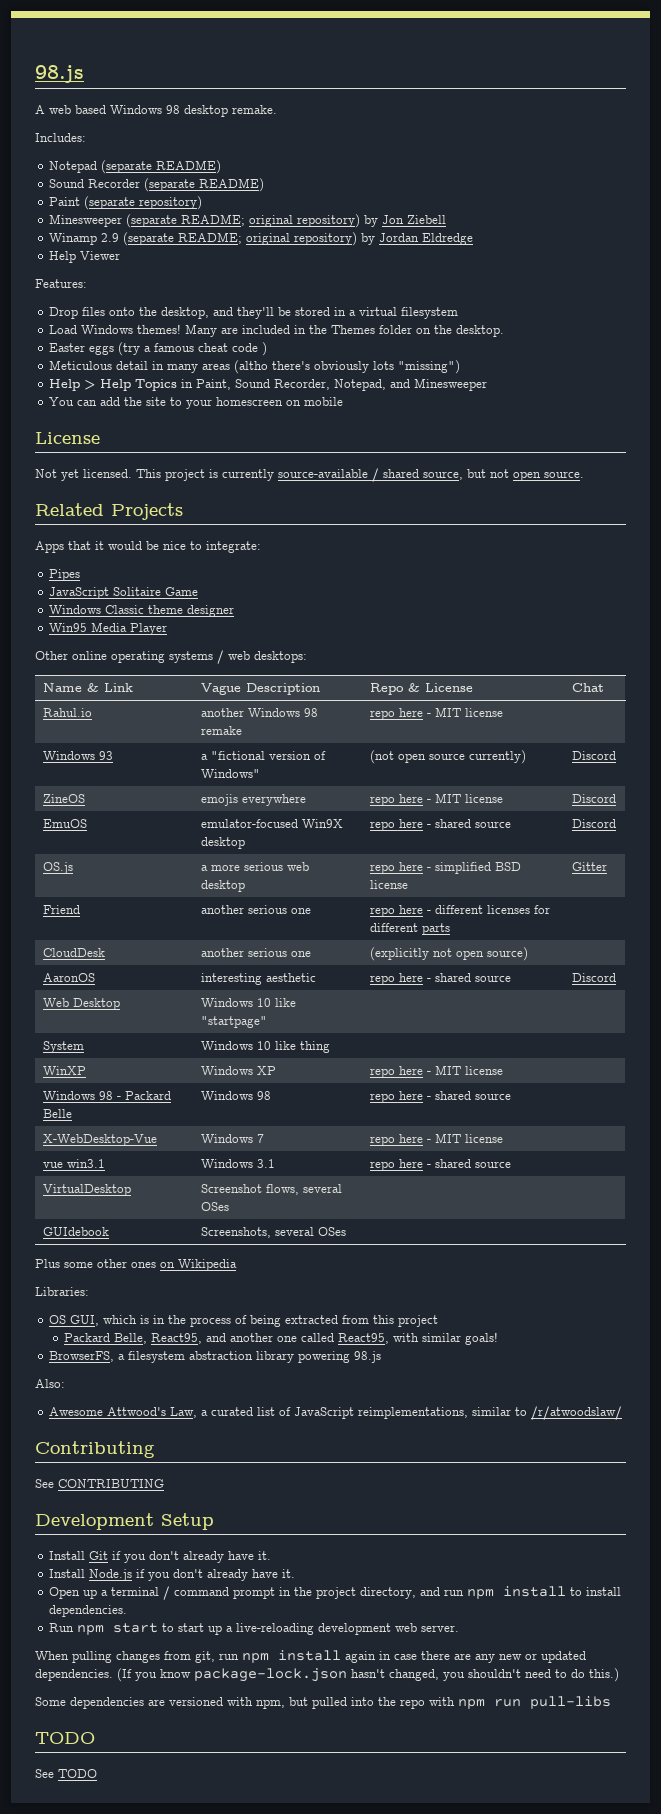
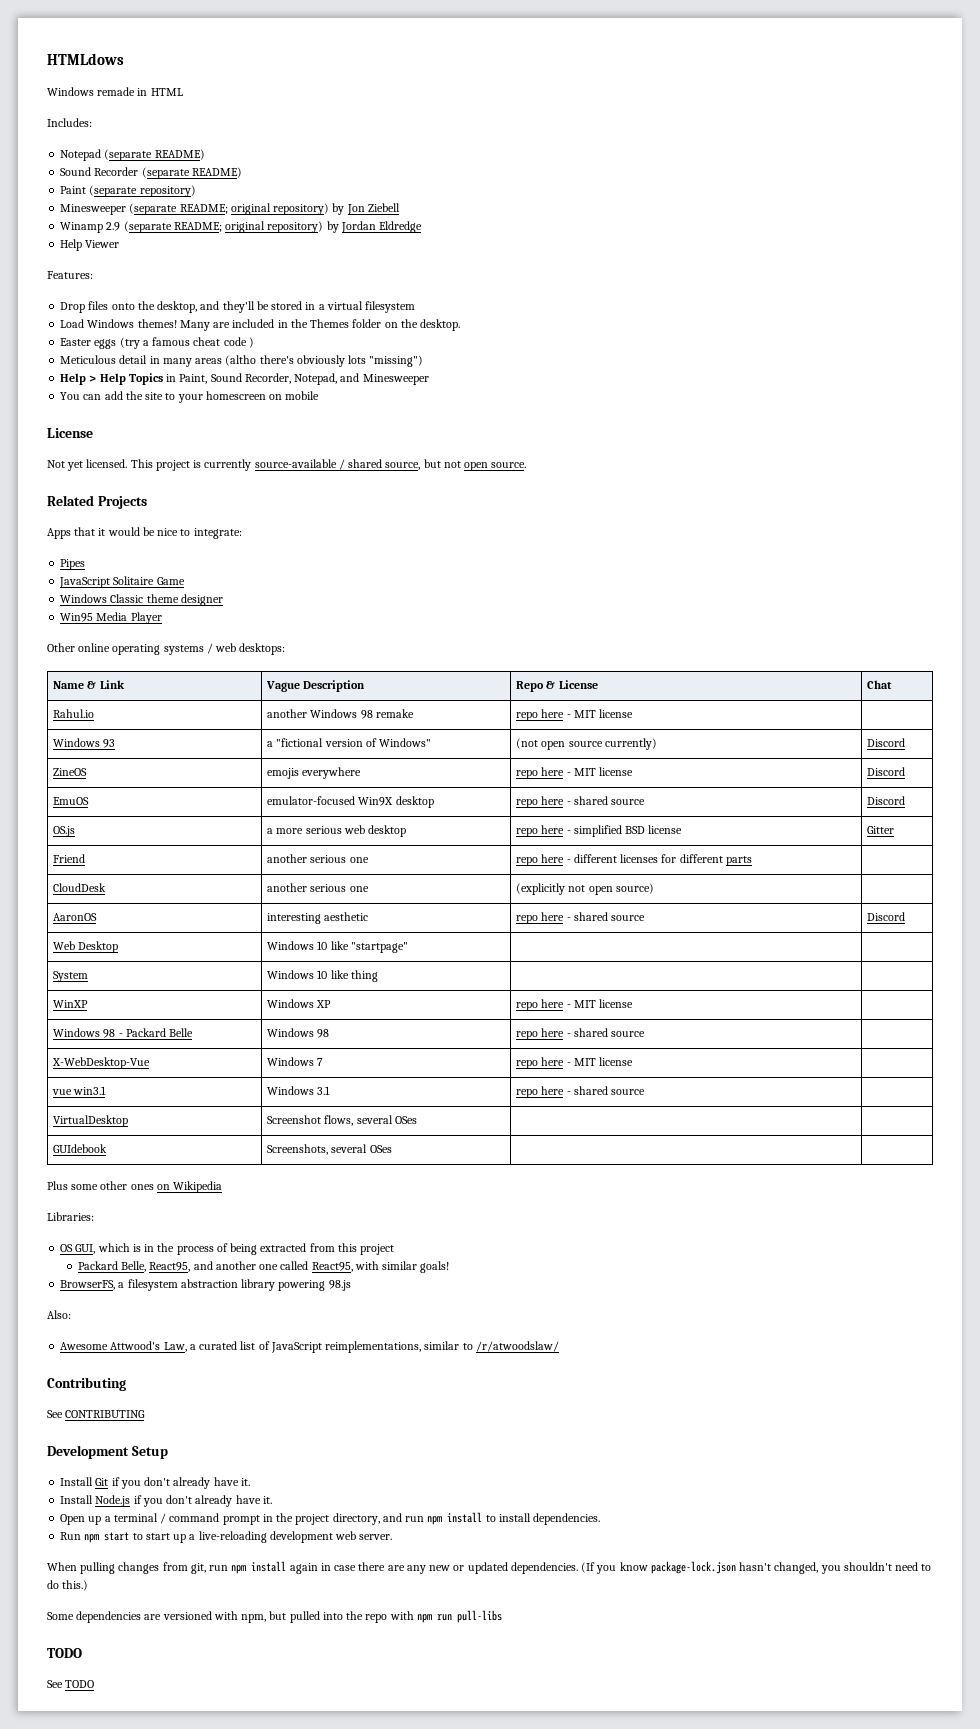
[35,65,84,83] [35,105,277,117] 98.js // A web based Windows 98 desktop remake. -> [47,53,124,65] [47,87,183,96] HTMLdows // Windows remade in HTML

